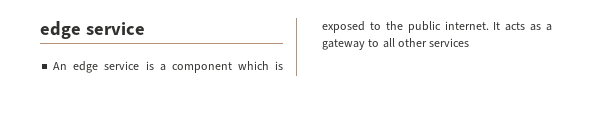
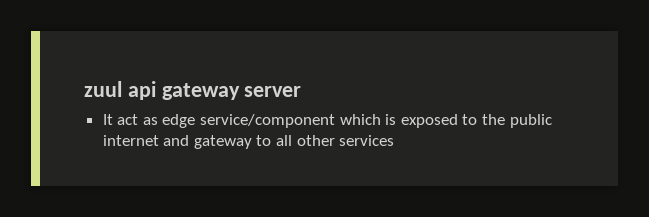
[40,21,145,39] [53,61,232,73] edge service // An edge service is a component -> [84,81,302,100] [102,114,336,128] zuul api gateway server // It act as edge service/component
[444,21,552,31] internet. It acts as a -> [102,135,190,146] internet and

